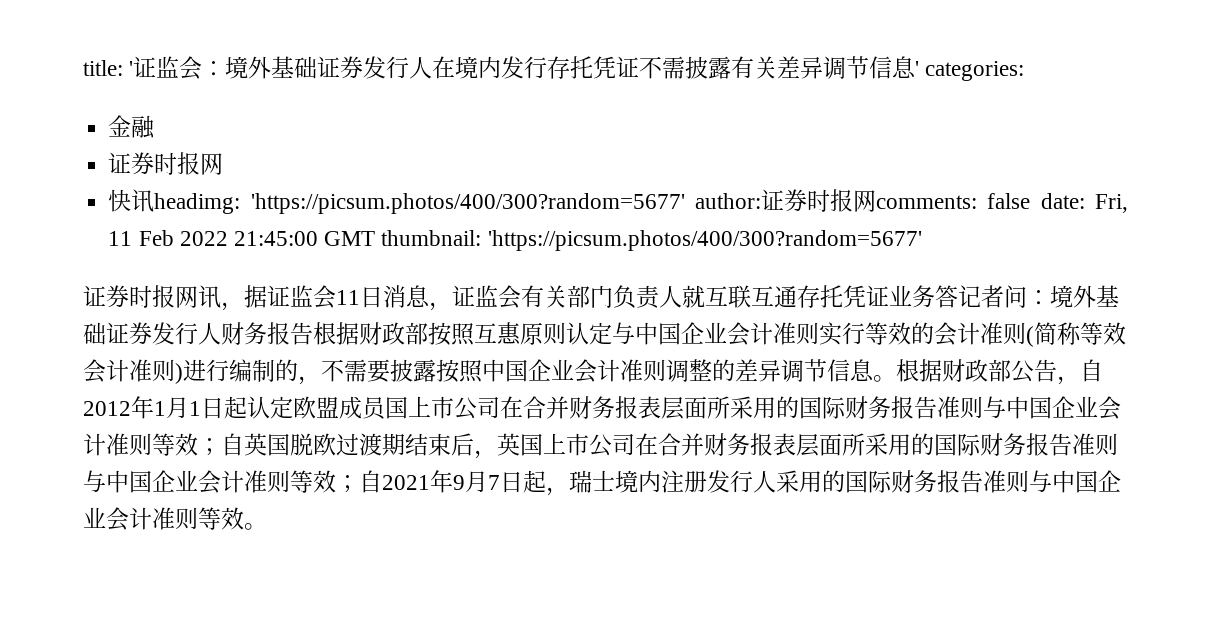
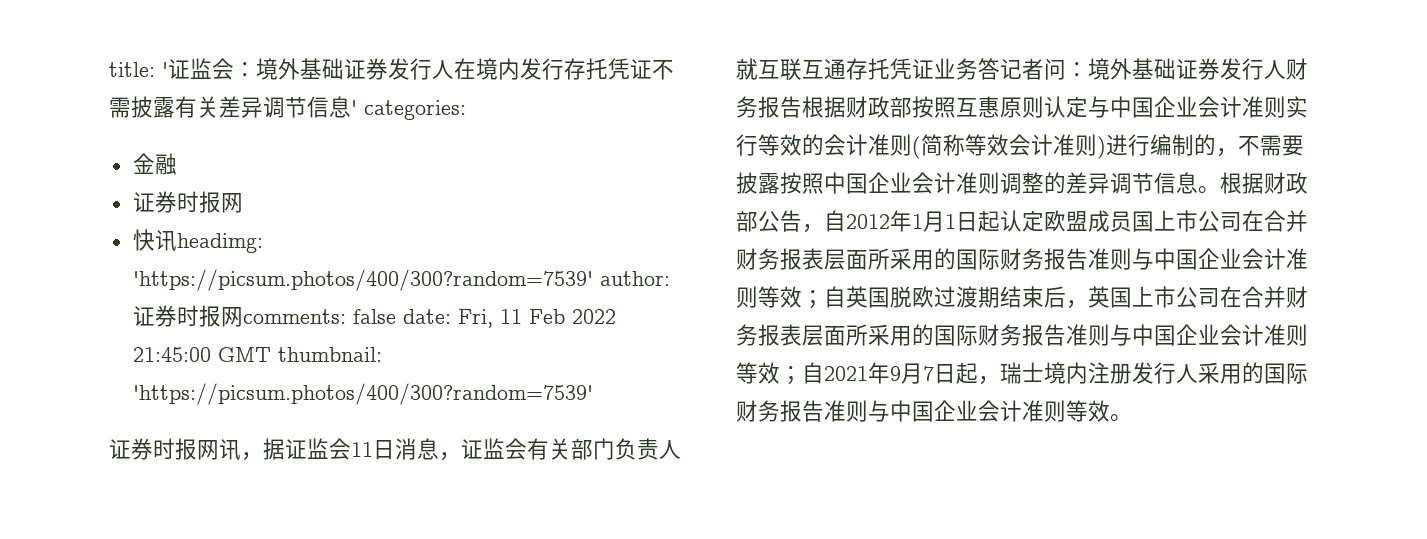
[250,193,685,214] 'https://picsum.photos/400/300?random=5677' -> [132,269,593,291] 'https://picsum.photos/400/300?random=7539'
[487,230,922,251] 'https://picsum.photos/400/300?random=5677' -> [132,383,593,405] 'https://picsum.photos/400/300?random=7539'

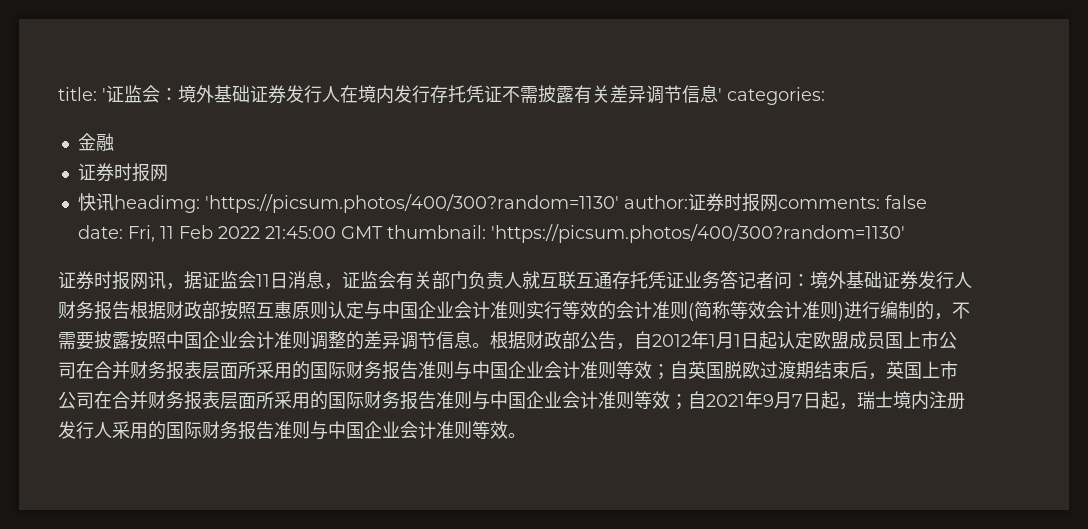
[132,269,593,291] 'https://picsum.photos/400/300?random=7539' -> [204,194,619,213] 'https://picsum.photos/400/300?random=1130'
[132,383,593,405] 'https://picsum.photos/400/300?random=7539' -> [490,224,905,243] 'https://picsum.photos/400/300?random=1130'

